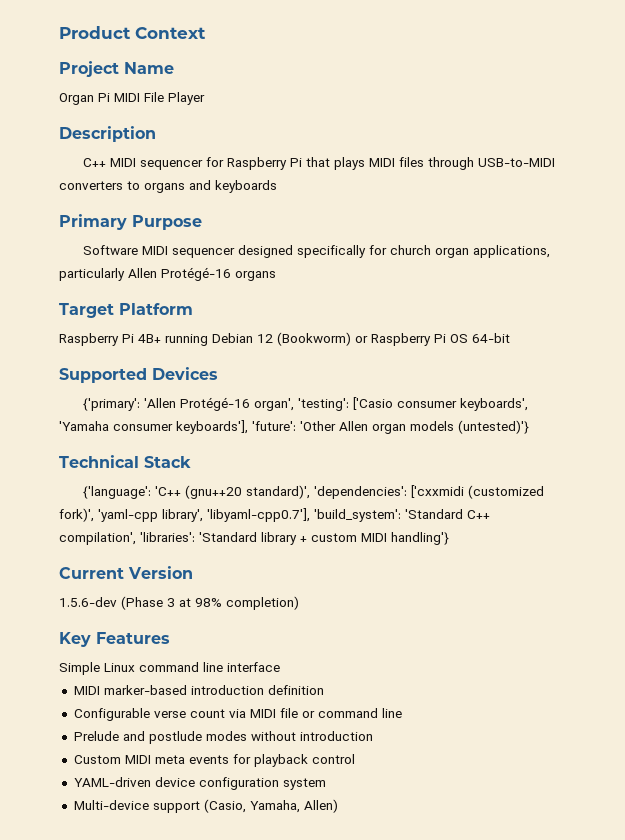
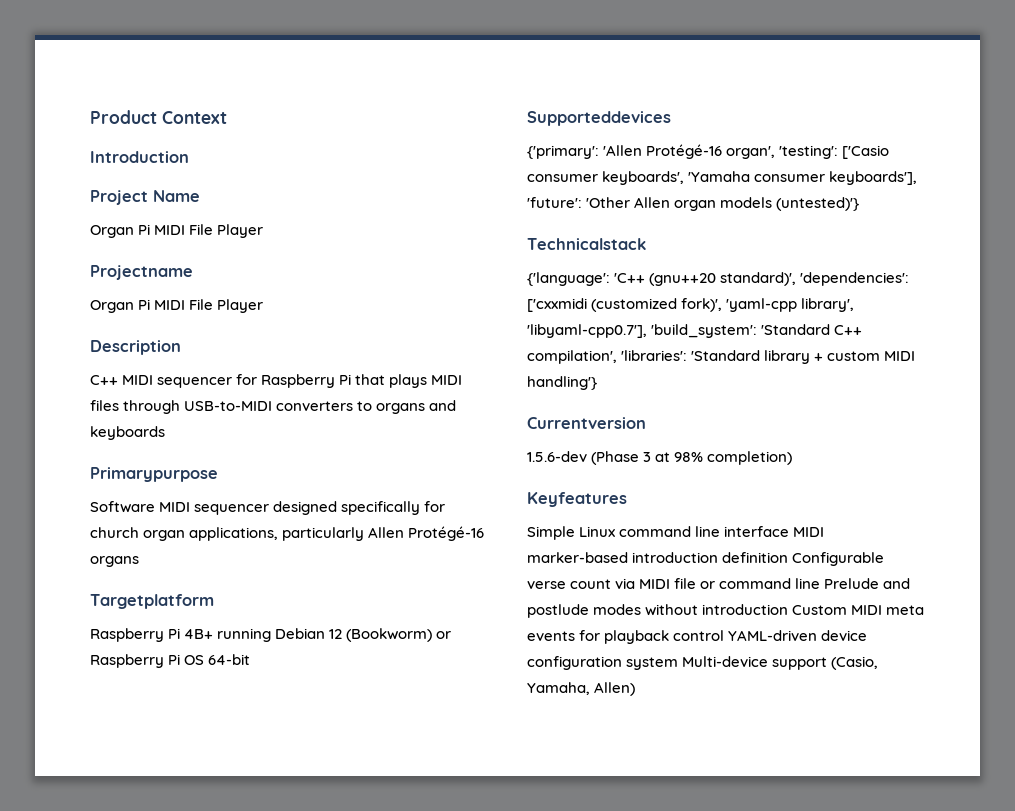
(206, 33) none -> [90,151,189,163] // Introduction
(205, 98) none -> [90,265,193,280] [90,299,264,313] // Projectname // Organ Pi MIDI File Player
[59,214,202,230] Primary Purpose -> [90,467,218,482] Primarypurpose
[59,303,193,318] Target Platform -> [90,594,214,609] Targetplatform
[59,367,218,383] Supported Devices -> [527,111,671,126] Supporteddevices
[59,455,191,468] Technical Stack -> [527,238,646,250] Technicalstack
[59,566,193,579] Current Version -> [527,417,646,429] Currentversion
[59,632,170,647] Key Features -> [527,492,627,507] Keyfeatures
(280, 667) // -> (790, 531) none
(324, 690) // -> (789, 557) none
(402, 713) // -> (821, 583) none
(373, 736) // -> (789, 609) none
(355, 759) // -> (725, 635) none
(326, 784) // -> (679, 663) none

